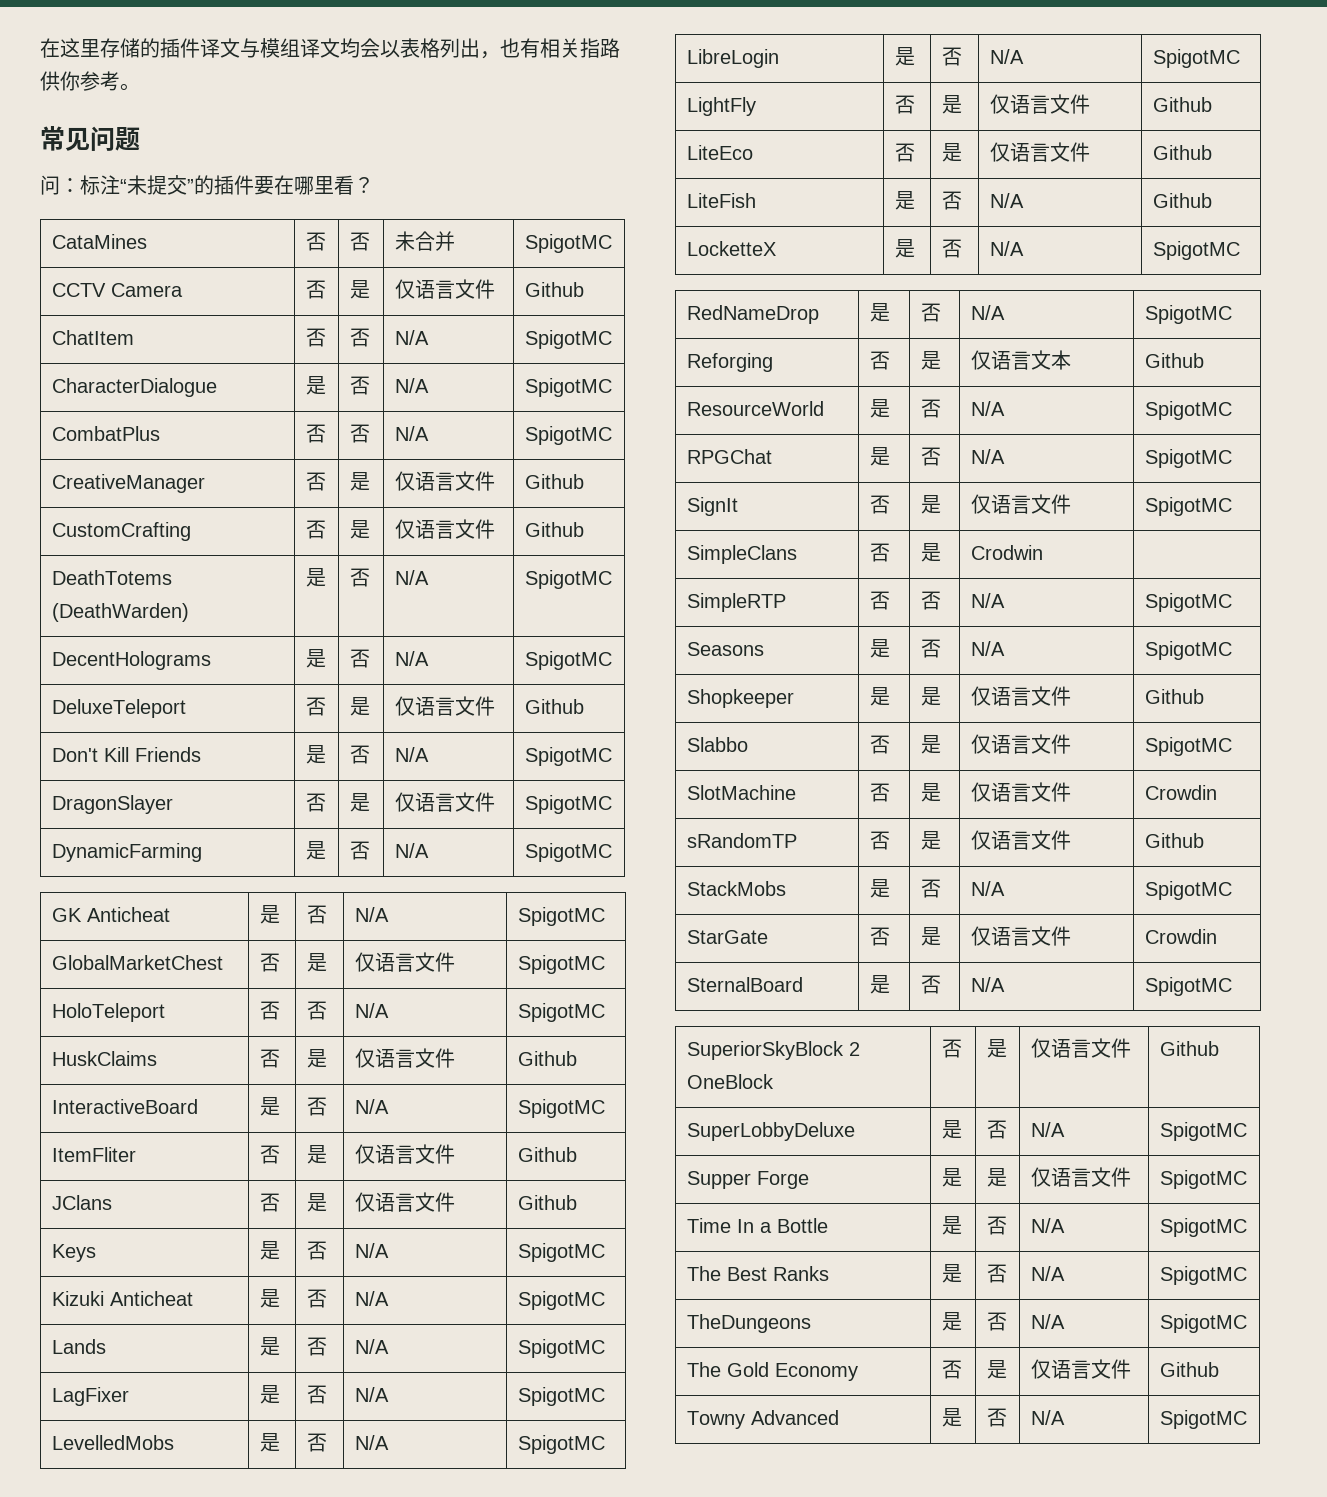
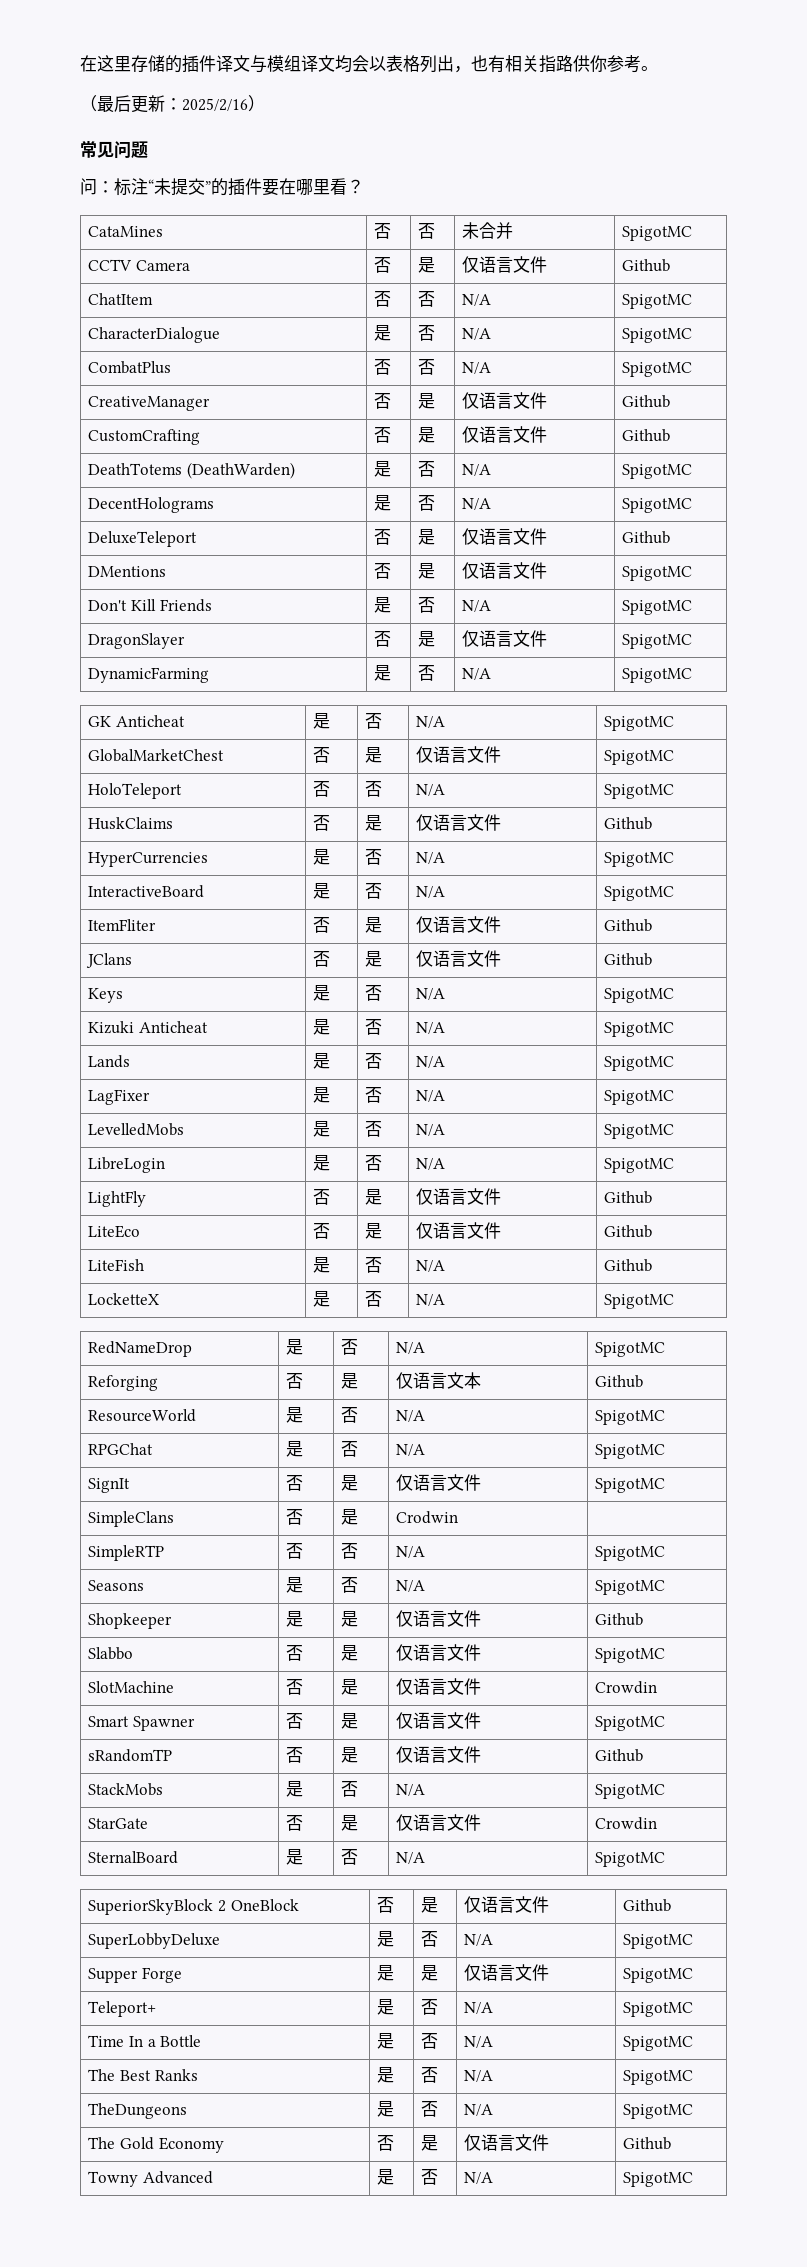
(140, 87) none -> [80,95,265,113] // （最后更新：2025/2/16）
(584, 706) none -> [88,566,167,577] [374,563,392,579] [418,563,436,579] [462,562,548,579] [622,566,693,581] // DMentions | 否 | 是 | 仅语言文件 | SpigotMC
(577, 1058) none -> [88,852,209,867] [313,849,331,865] [365,849,383,865] [416,852,446,864] [604,852,675,867] // HyperCurrencies | 是 | 否 | N/A | SpigotMC
(1217, 792) none -> [88,1716,195,1731] [286,1713,304,1729] [341,1713,359,1729] [396,1712,482,1729] [595,1716,666,1731] // Smart Spawner | 否 | 是 | 仅语言文件 | SpigotMC
(1247, 1179) none -> [88,2001,157,2017] [377,1999,395,2015] [421,1999,439,2015] [464,2002,494,2014] [623,2002,694,2017] // Teleport+ | 是 | 否 | N/A | SpigotMC

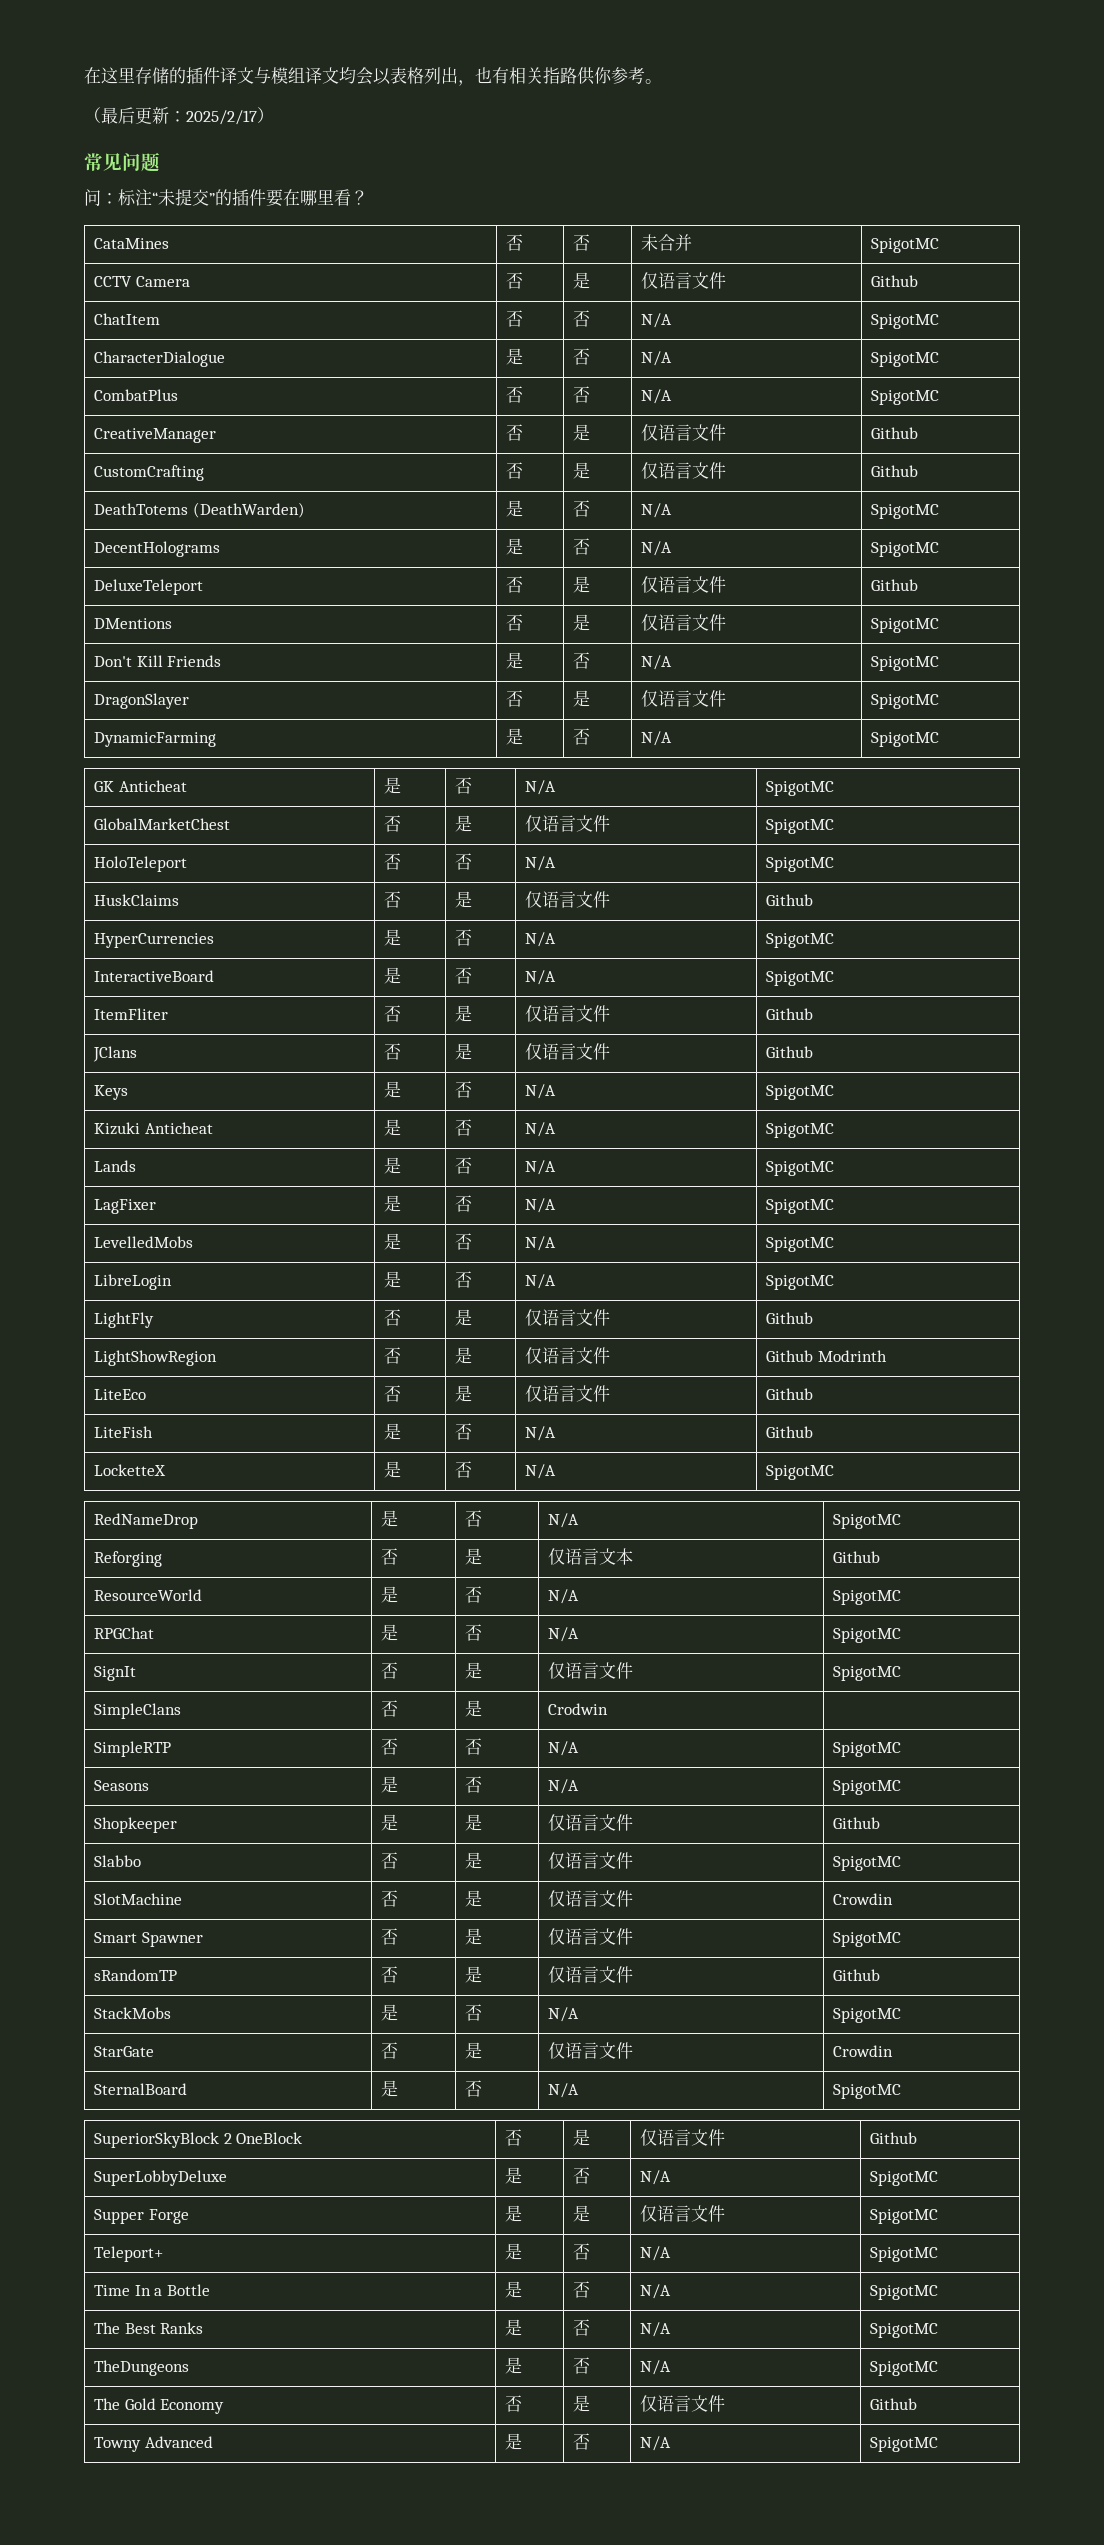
[182,98,248,111] 2025/2/16 -> [186,110,257,125] 2025/2/17
(653, 1197) none -> [94,1350,218,1366] [384,1347,402,1364] [455,1347,473,1364] [525,1347,611,1364] [766,1350,887,1362] // LightShowRegion | 否 | 是 | 仅语言文件 | Github Modrinth

